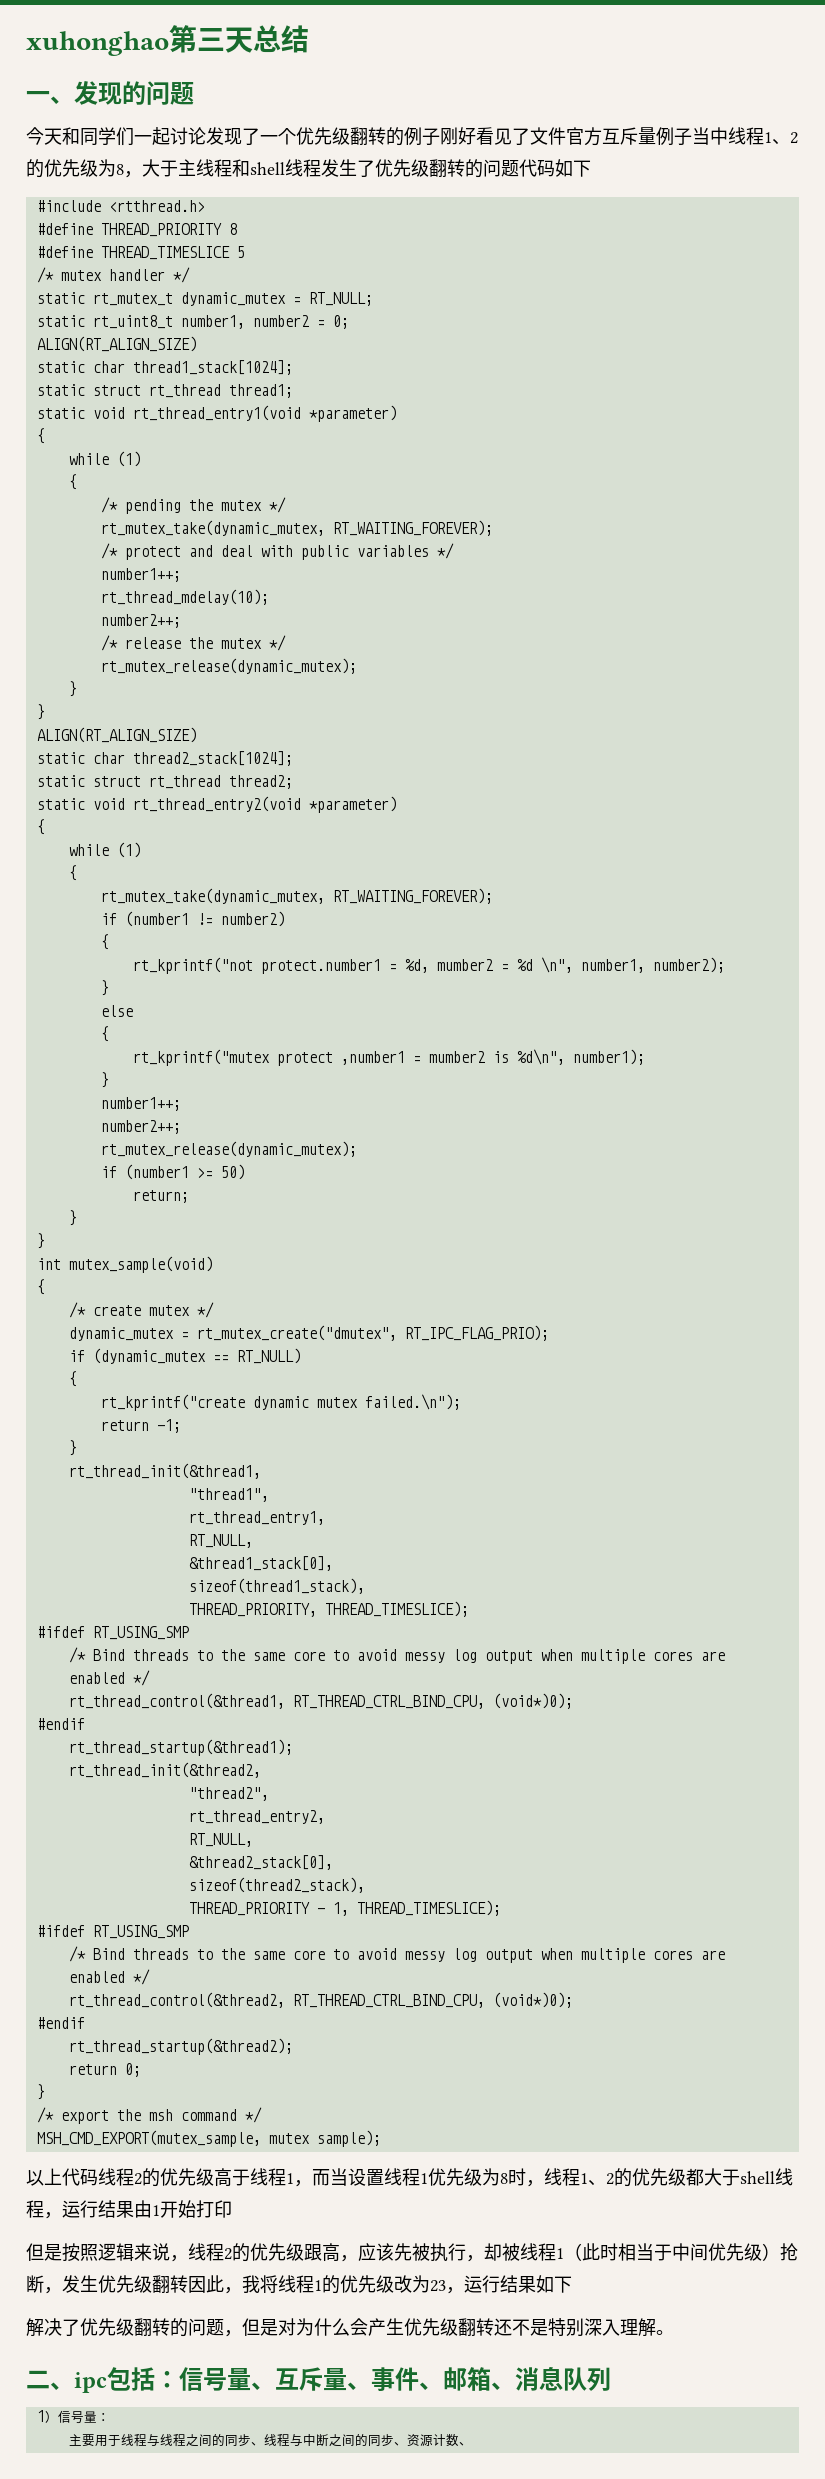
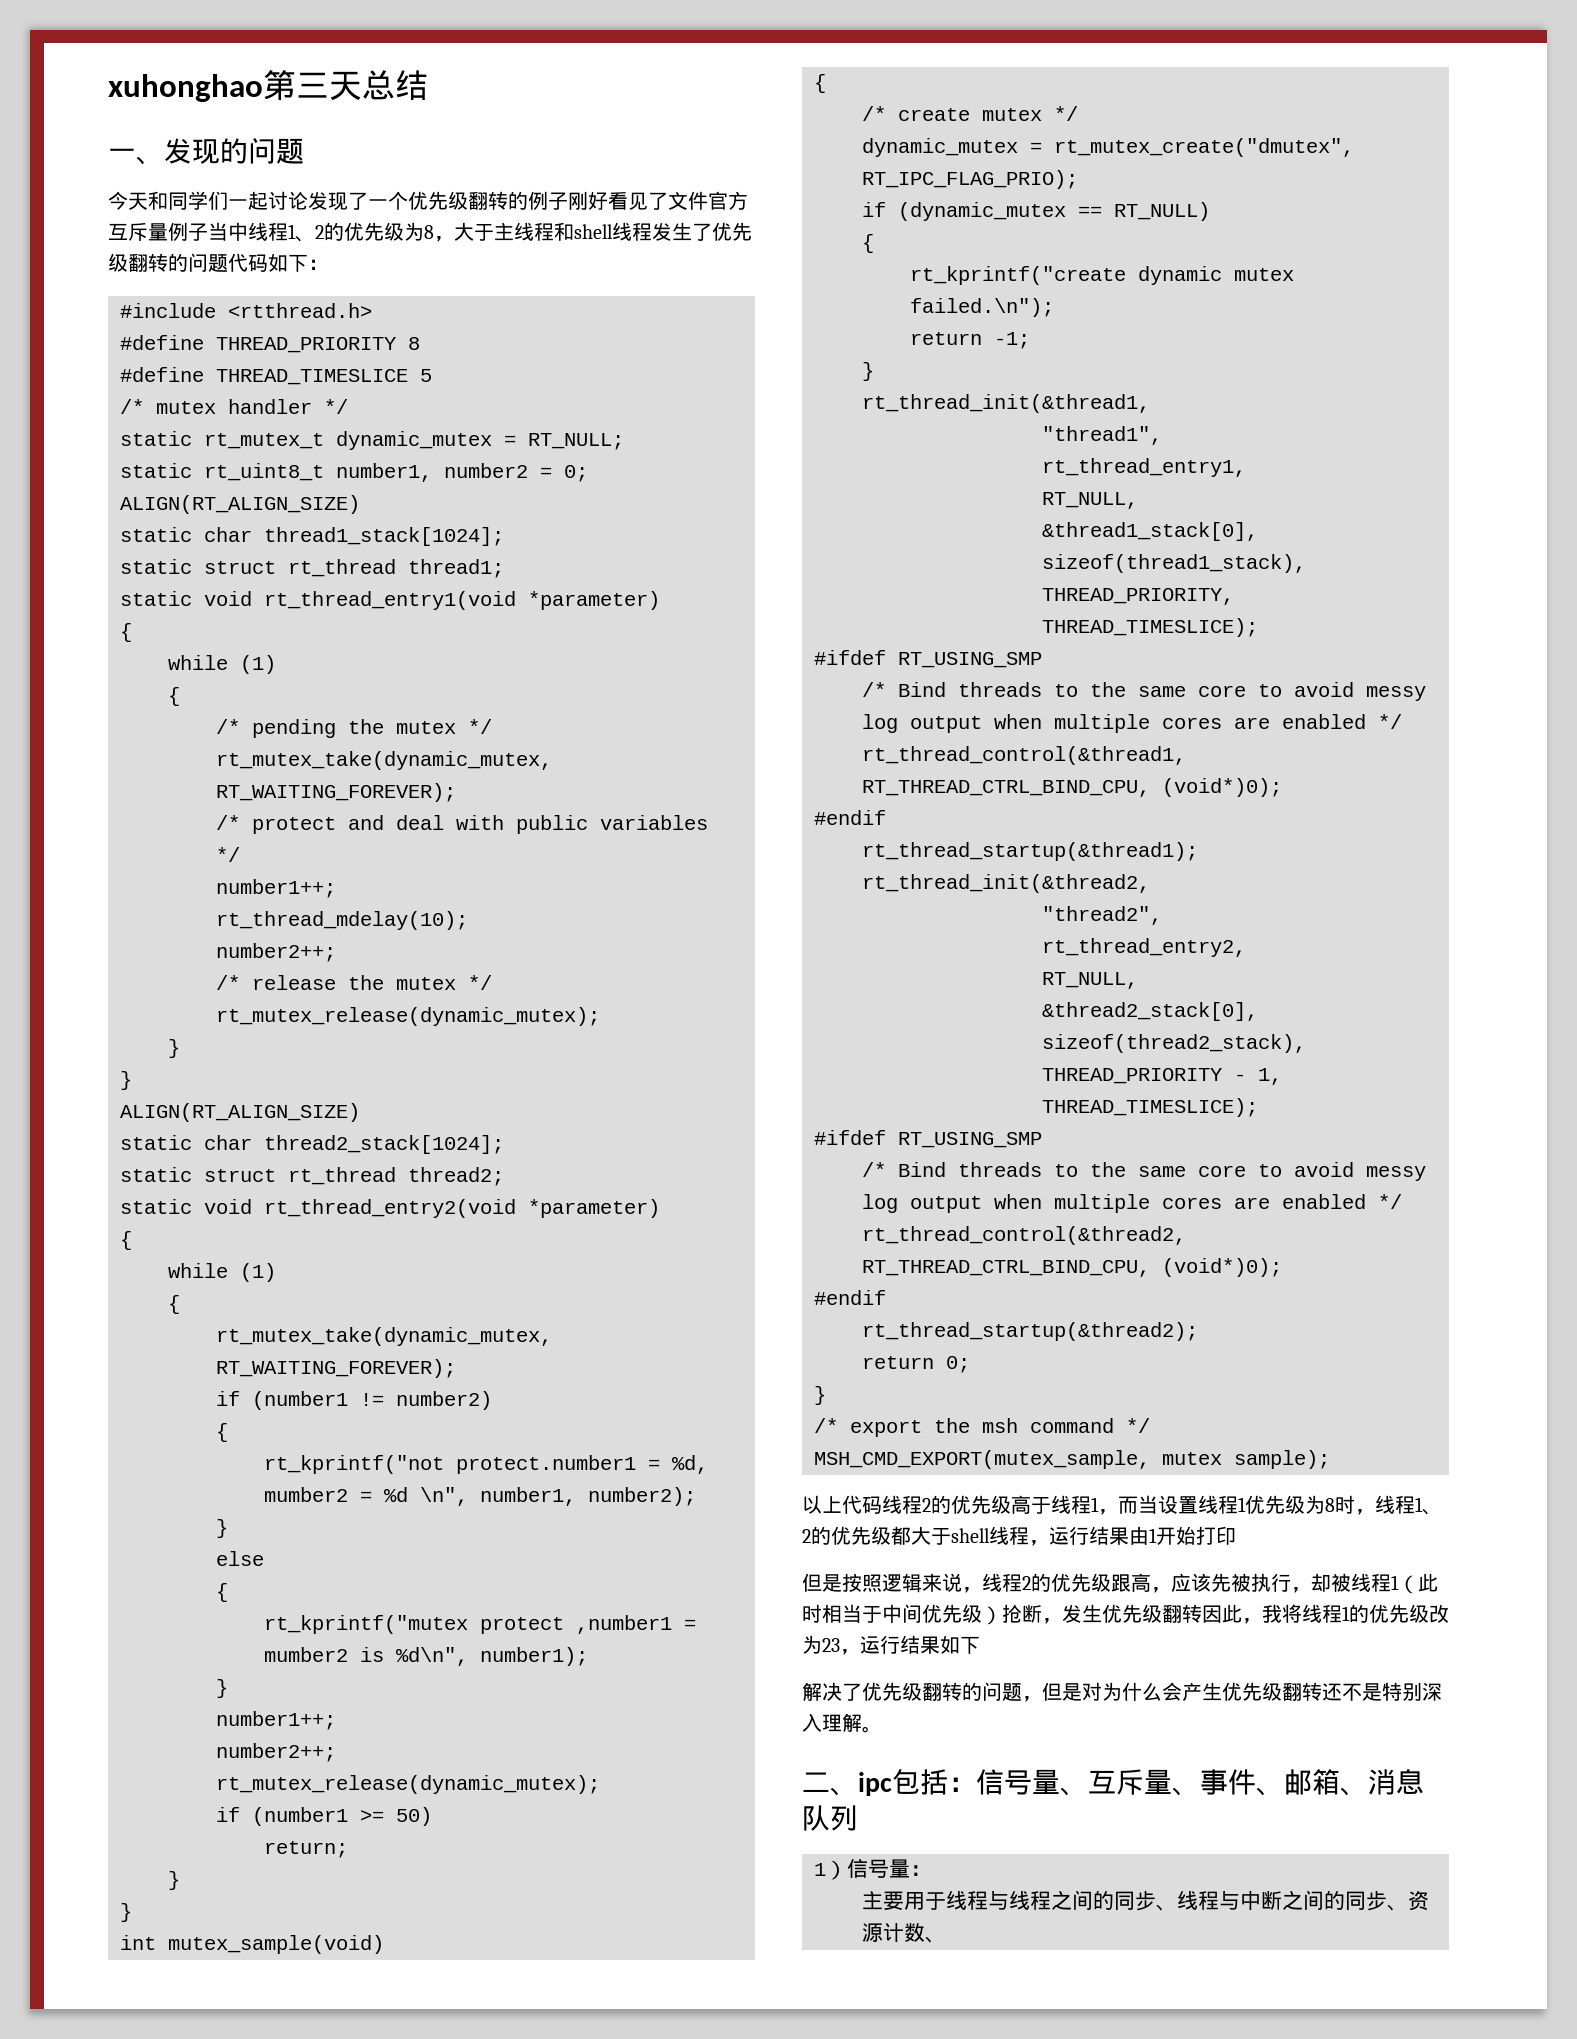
(591, 168) none -> [308,259,328,270] ：

